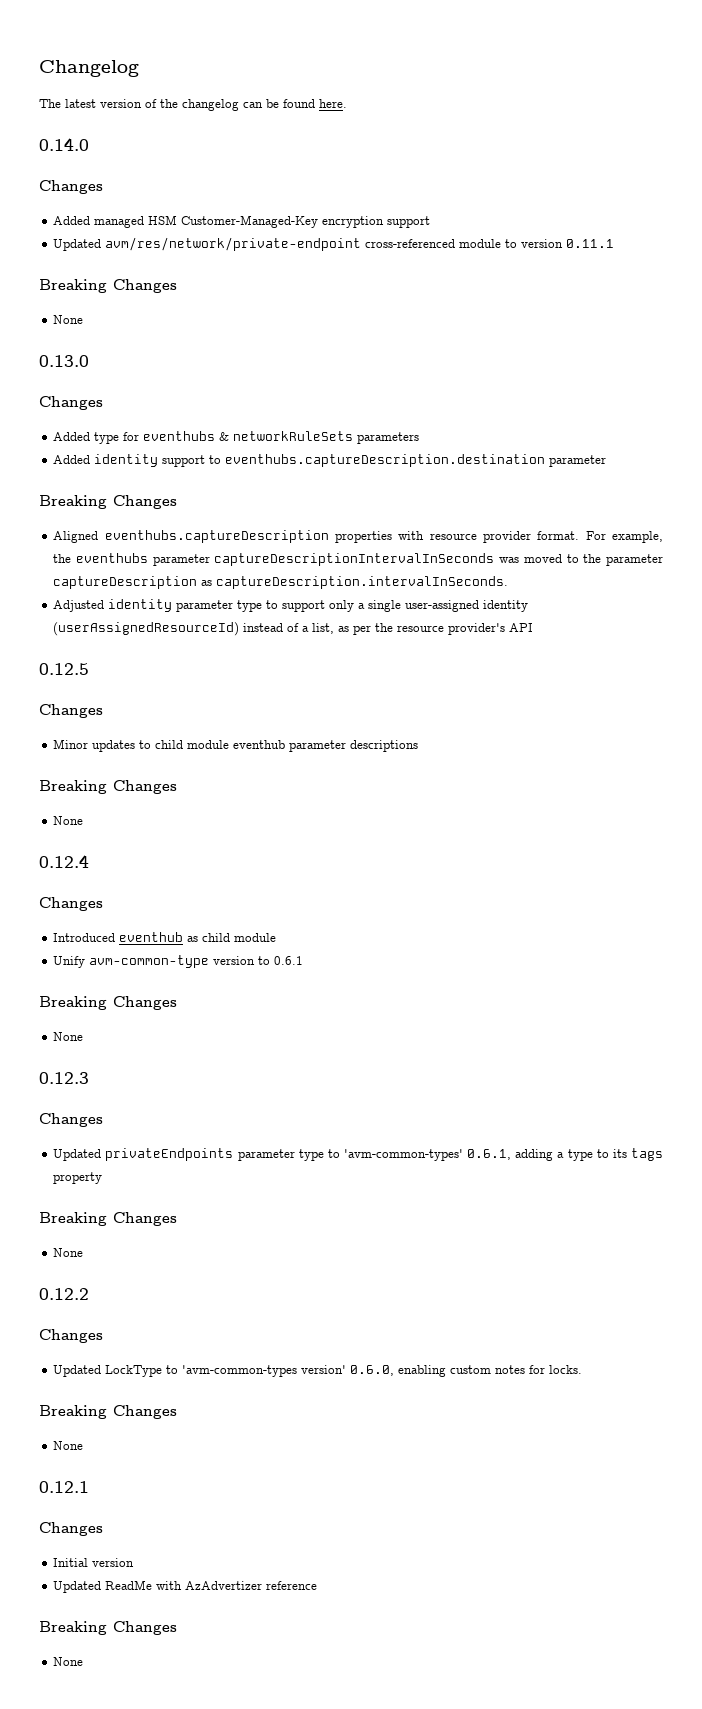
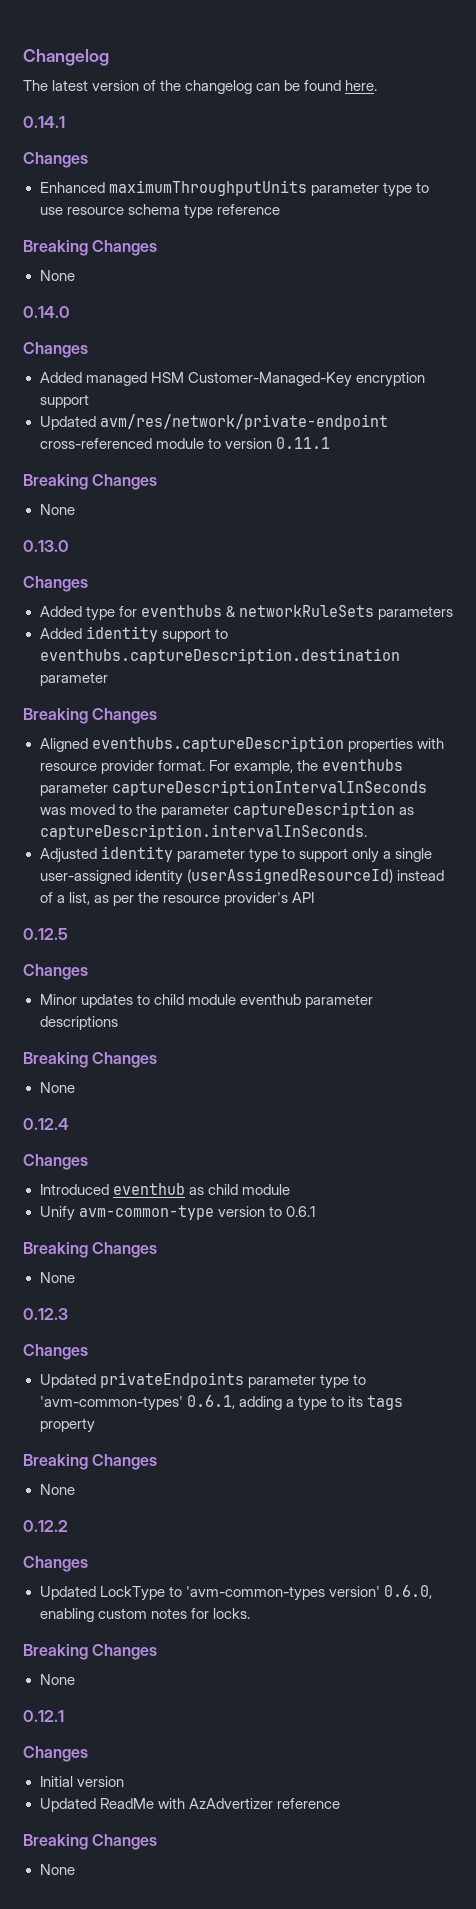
(347, 103) none -> [23,116,65,128] [23,152,88,168] [39,180,429,197] [39,204,280,219] [23,240,158,256] [39,270,75,281] // 0.14.1 // Changes // Enhanced maximumThroughputUnits parameter type to use resource schema type reference // Breaking Changes // None

